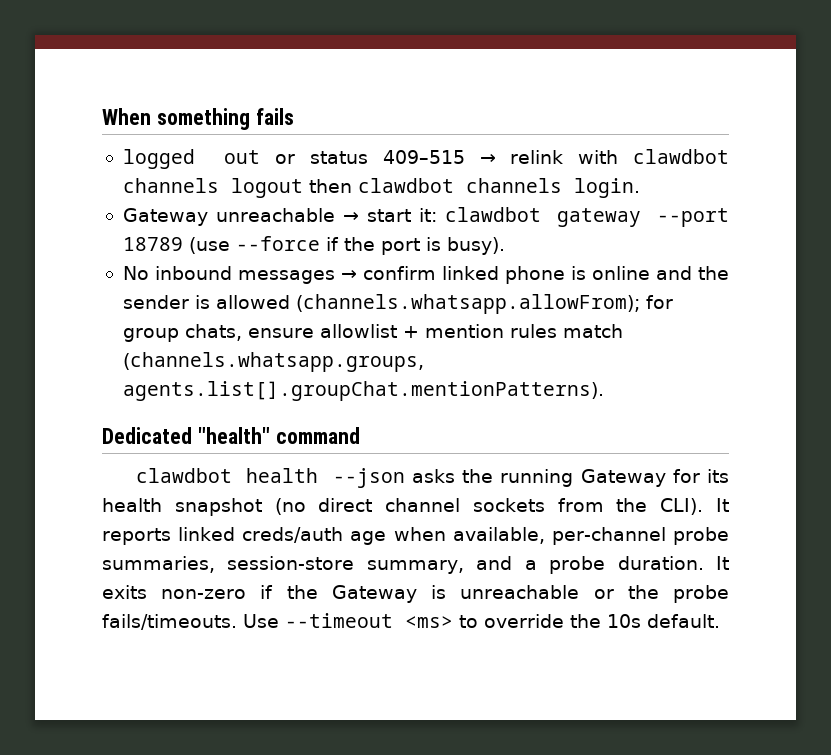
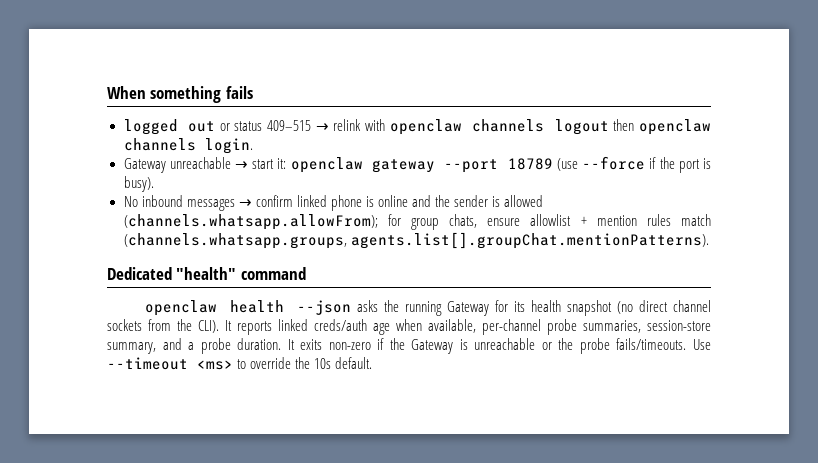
[633,149,729,164] clawdbot -> [389,119,462,135] openclaw
[357,178,454,193] clawdbot -> [638,119,711,135] openclaw
[444,207,541,222] clawdbot -> [290,157,363,173] openclaw
[135,468,232,483] clawdbot -> [144,300,217,316] openclaw

